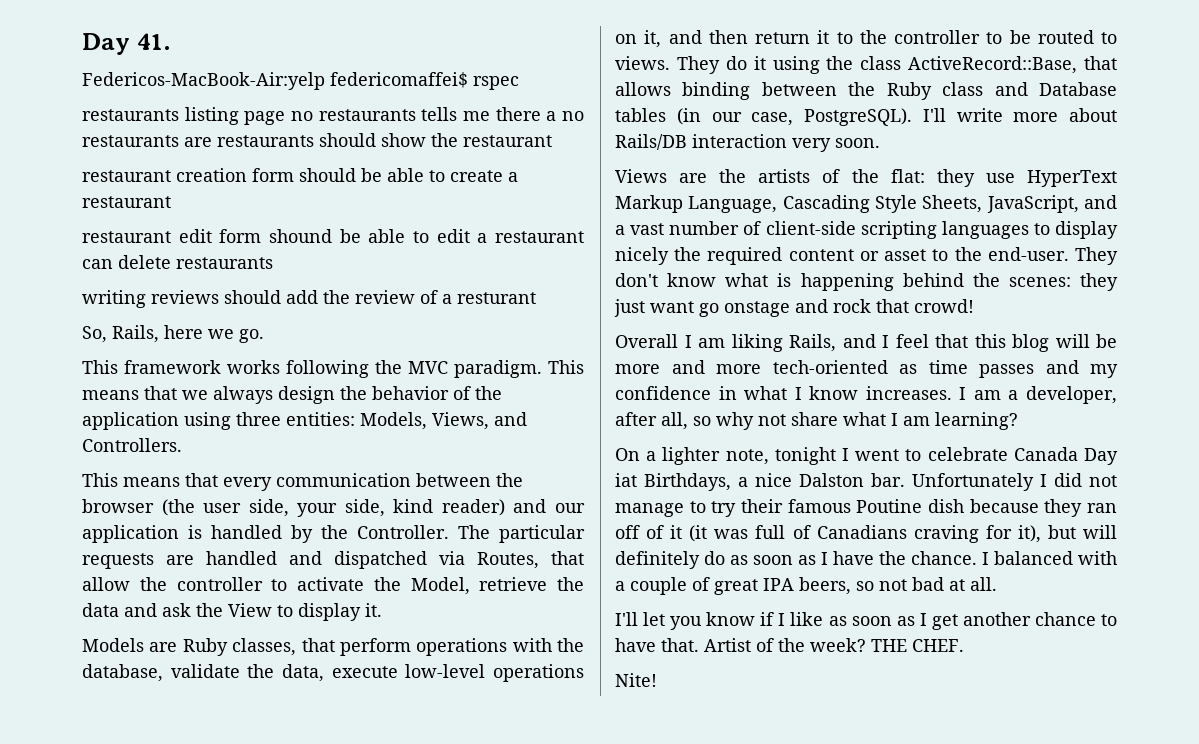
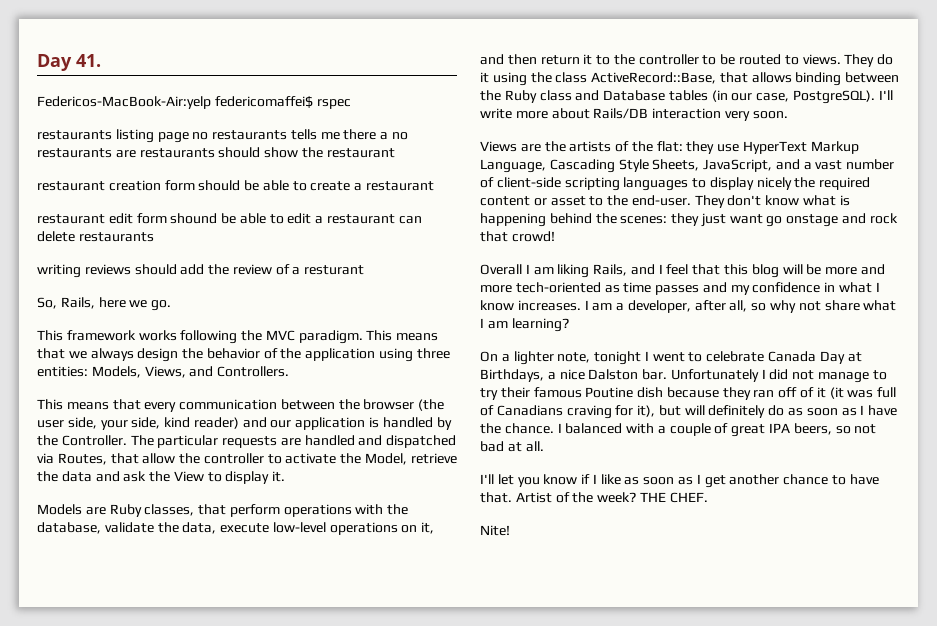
[615,473,637,487] iat -> [847,352,862,362] at

